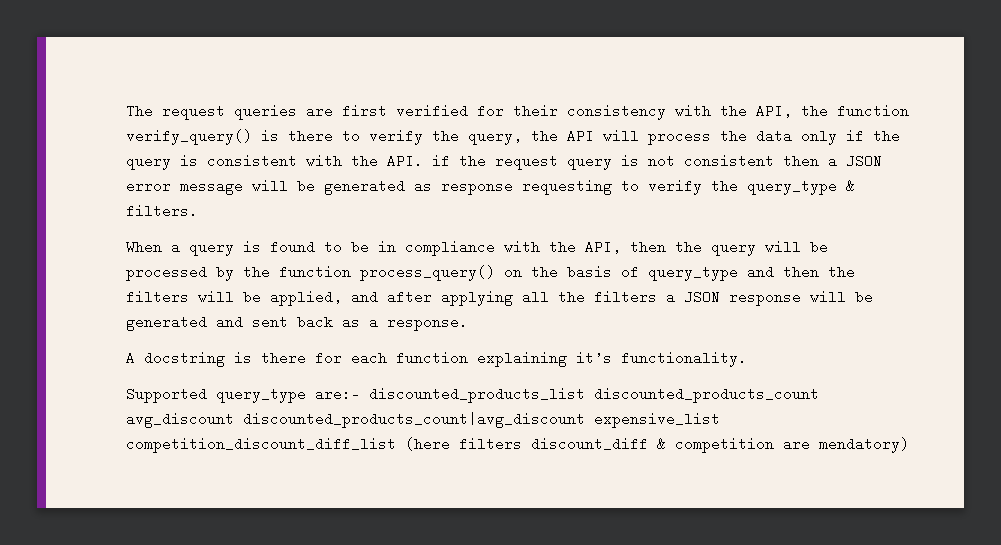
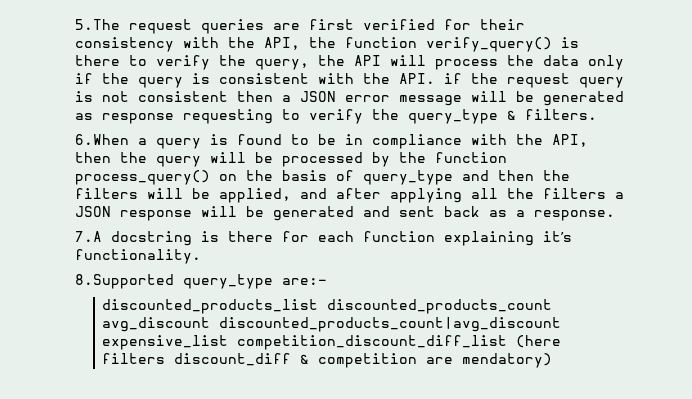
[126,104,153,118] The -> [75,19,120,30] 5.The
[126,240,162,254] When -> [75,134,129,145] 6.When
[126,351,135,365] A -> [75,231,102,242] 7.A
[126,387,207,403] Supported -> [75,274,174,289] 8.Supported
(360, 394) none -> (327, 281) //

